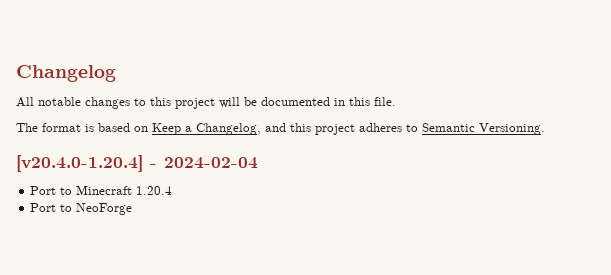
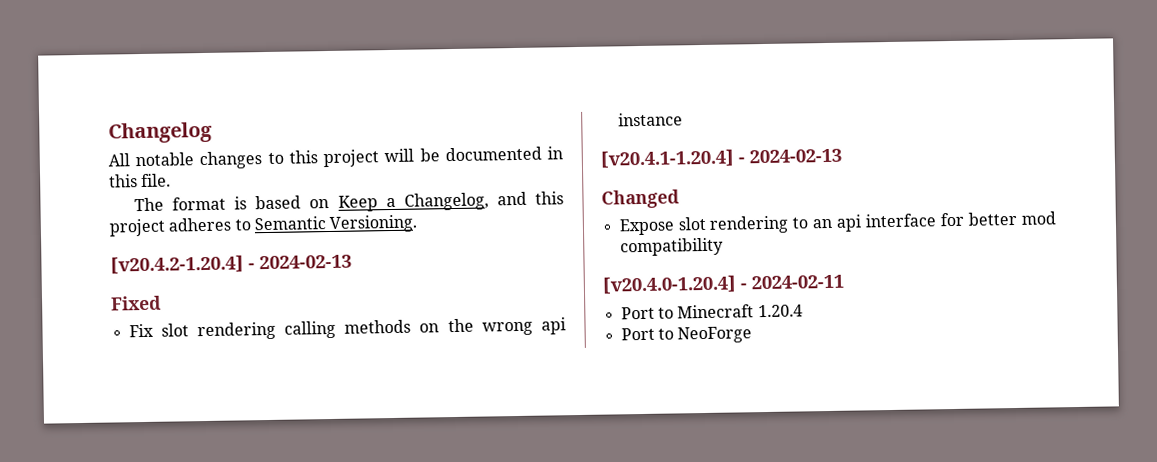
(545, 129) none -> [110,254,352,275] [110,295,162,311] [128,317,566,341] [617,112,683,127] [600,148,842,169] [601,189,680,209] [618,211,1056,236] [619,237,724,257] // [v20.4.2-1.20.4] - 2024-02-13 // Fixed // Fix slot rendering calling methods on the wrong api instance // [v20.4.1-1.20.4] - 2024-02-13 // Changed // Expose slot rendering to an api interface for better mod compatibility
[164,157,258,169] 2024-02-04 -> [751,274,844,290] 2024-02-11

